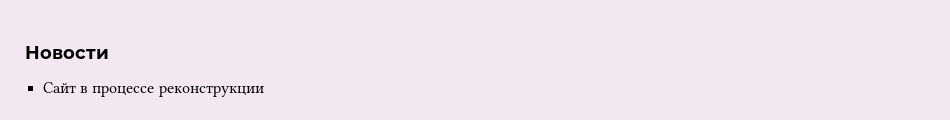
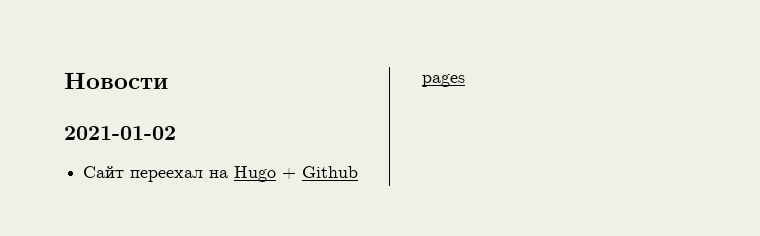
(109, 52) none -> [64,126,176,140] // 2021-01-02
[79,85,264,97] в процессе реконструкции -> [130,166,359,182] [422,74,466,87] переехал на Hugo + Github pages

